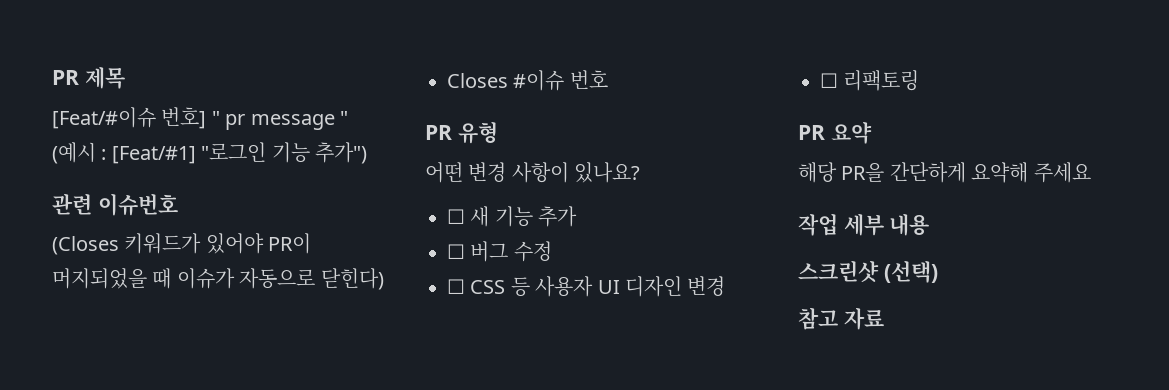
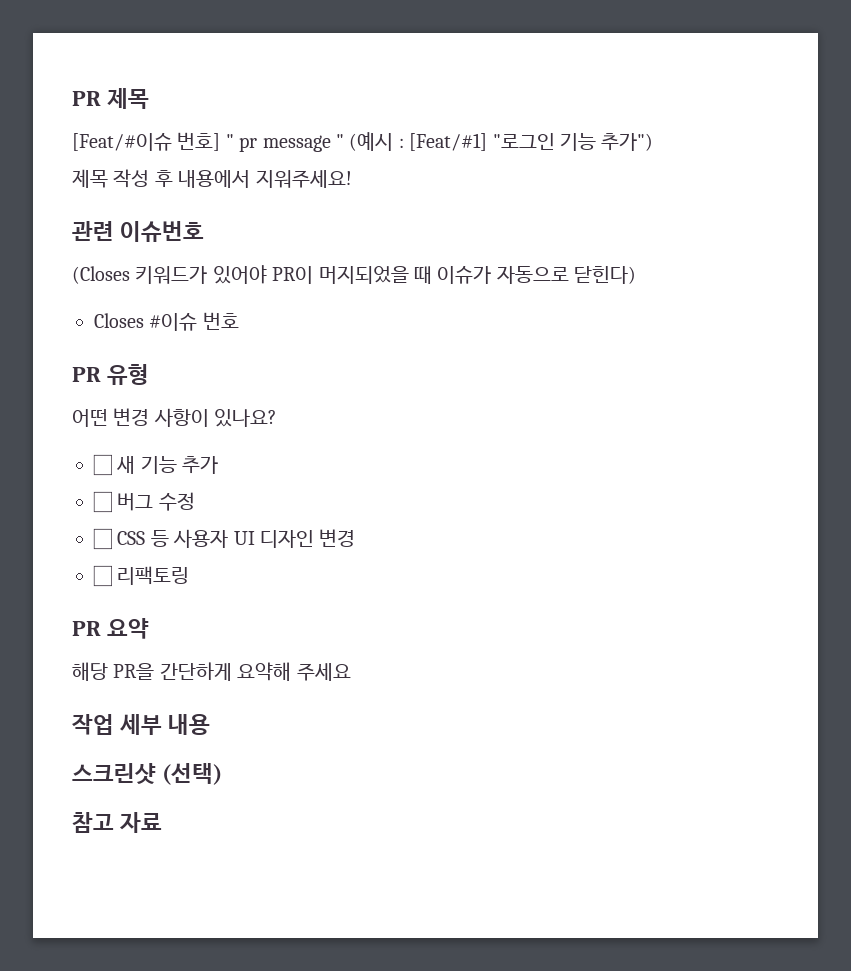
(367, 153) none -> [72,169,352,188] // 제목 작성 후 내용에서 지워주세요!

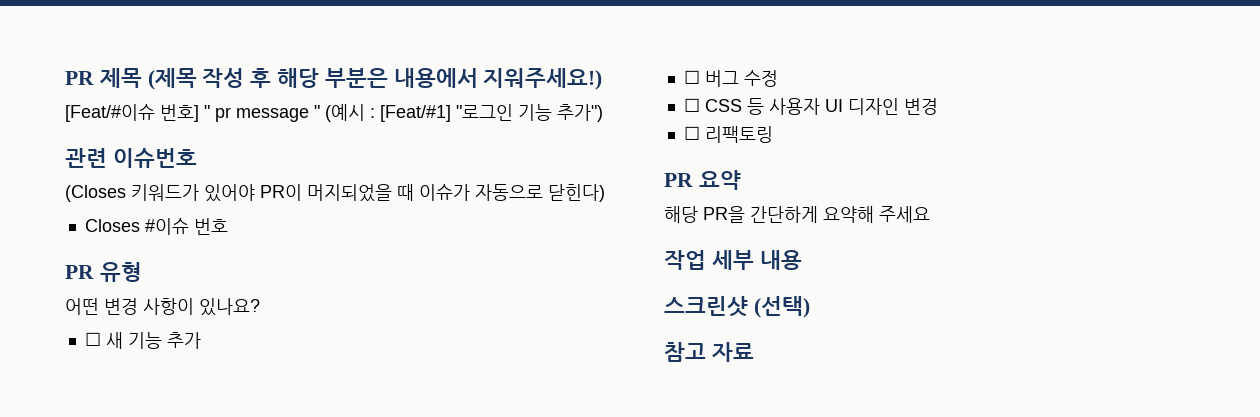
(150, 98) none -> [147,68,603,90] (제목 작성 후 해당 부분은 내용에서 지워주세요!)
[72,169,352,188] // 제목 작성 후 내용에서 지워주세요! -> (603, 113) none

